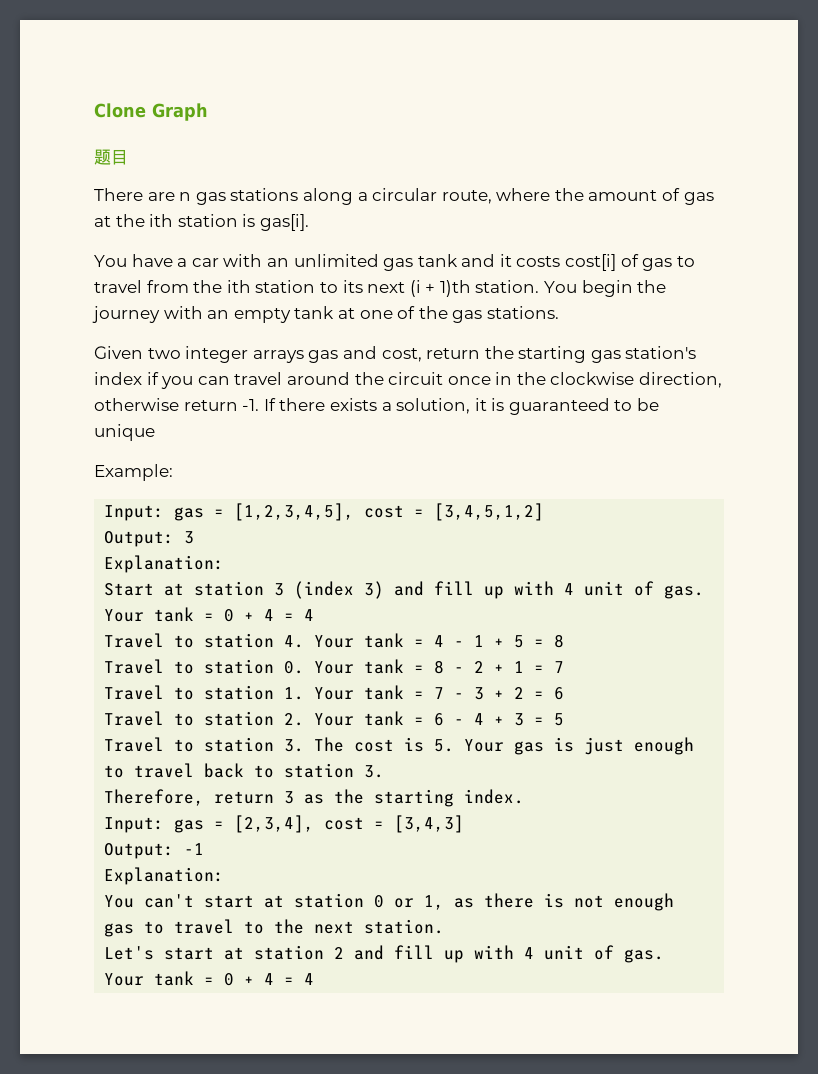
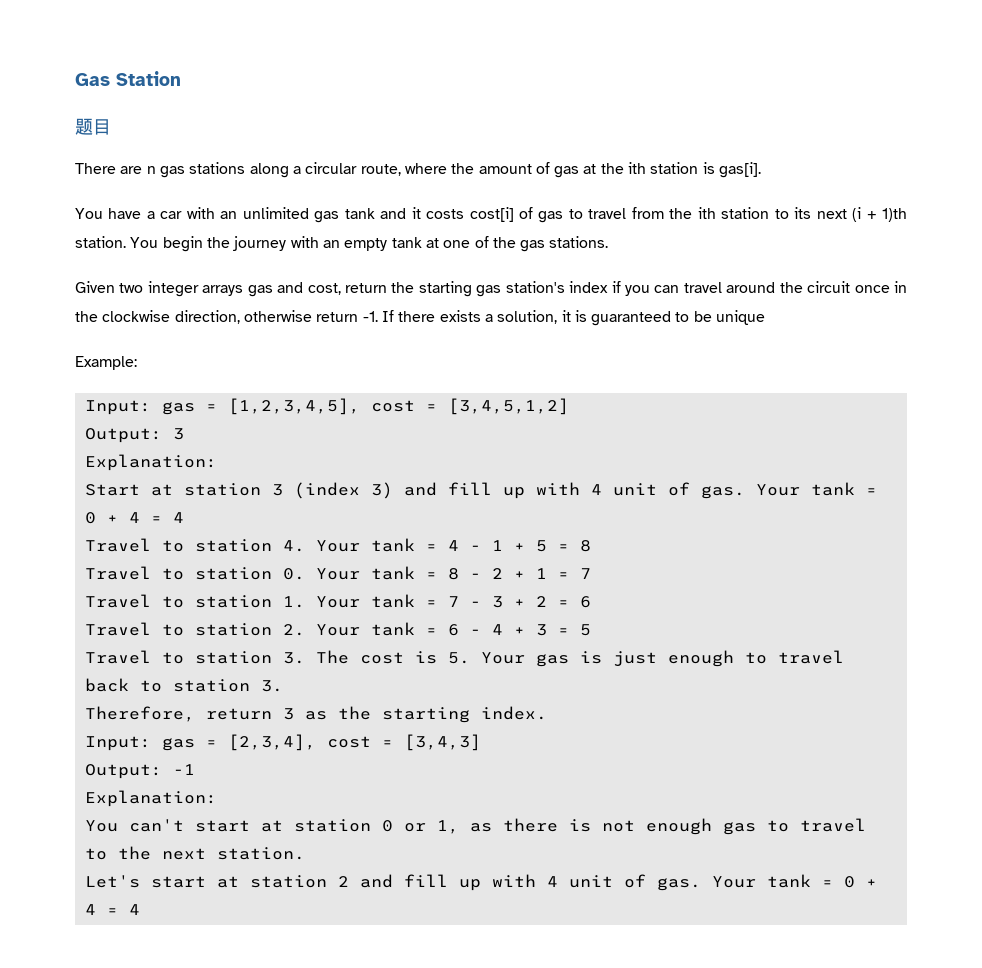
[94,103,208,121] Clone Graph -> [75,71,181,86] Gas Station

